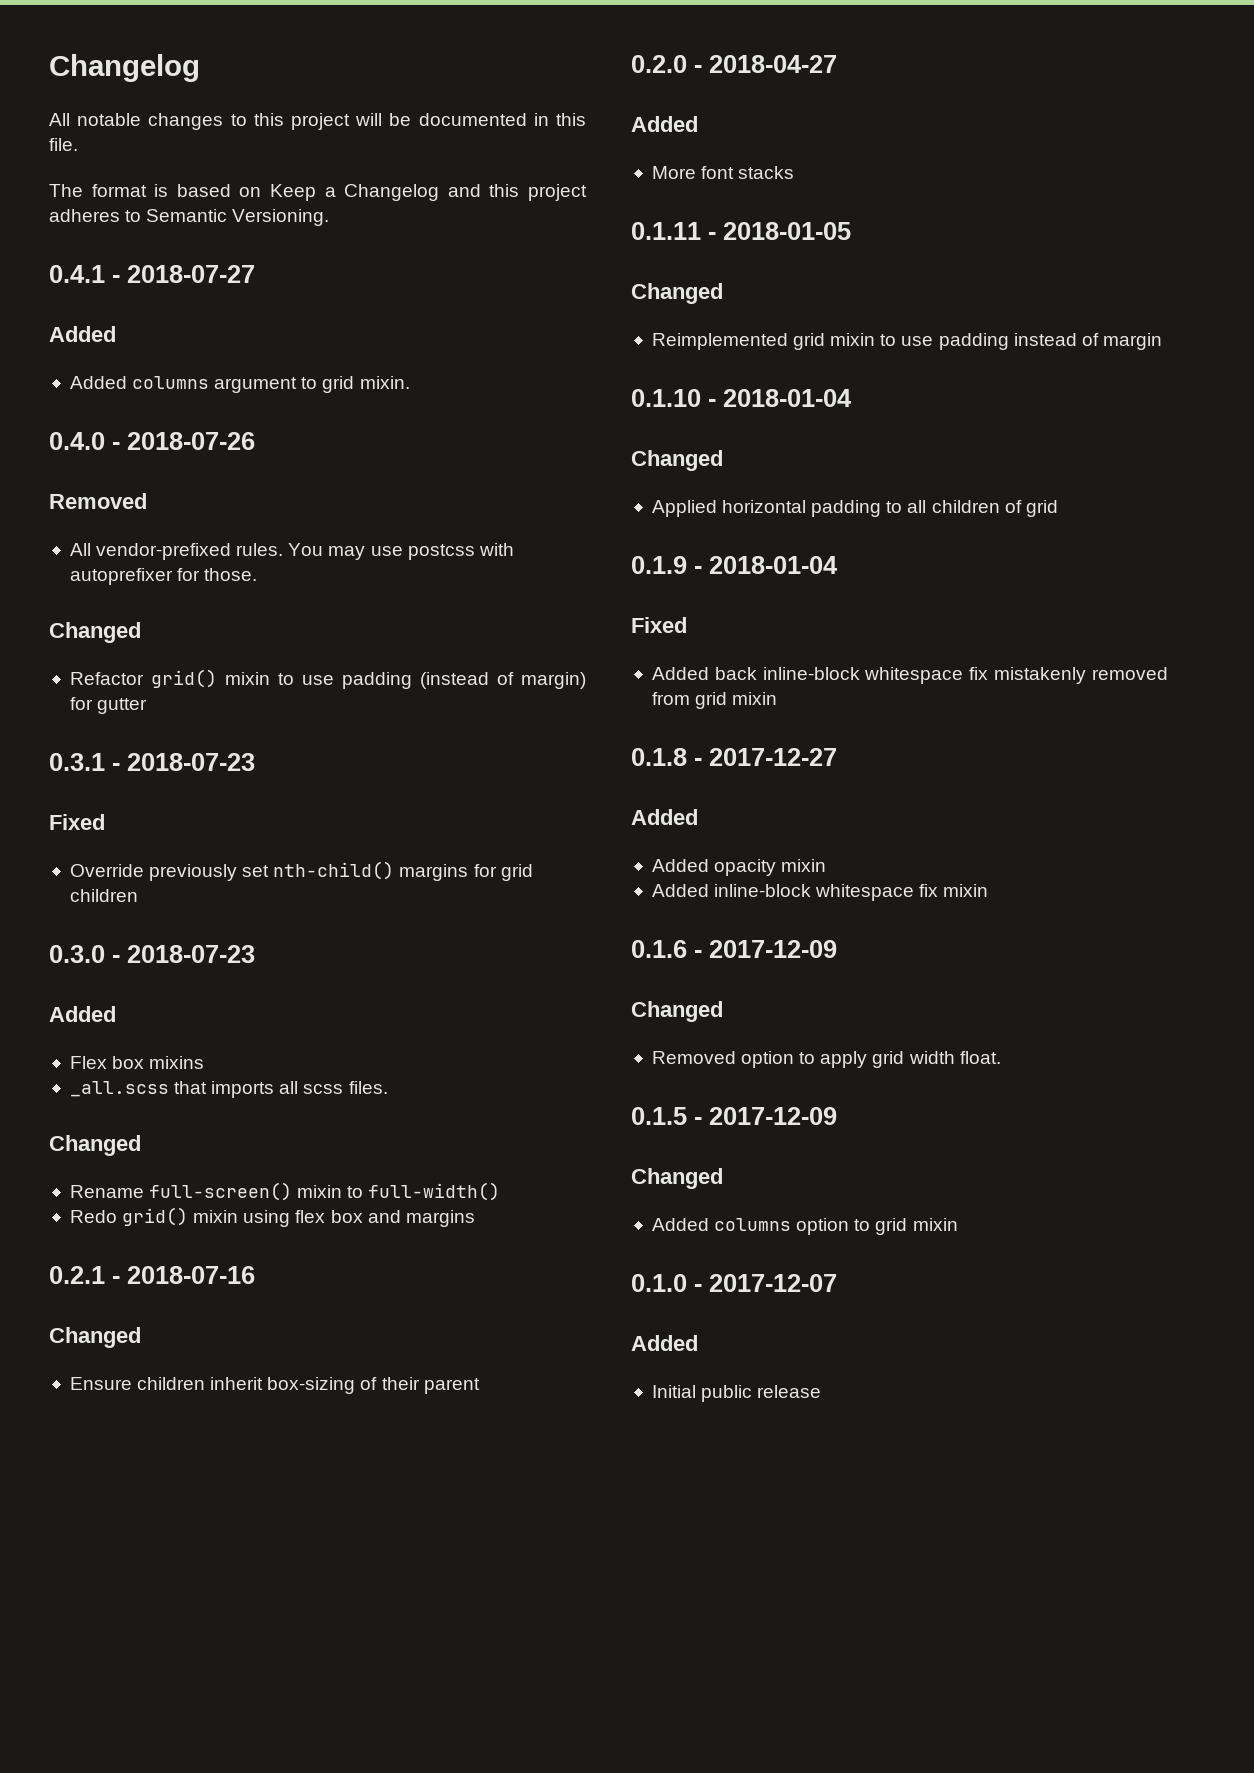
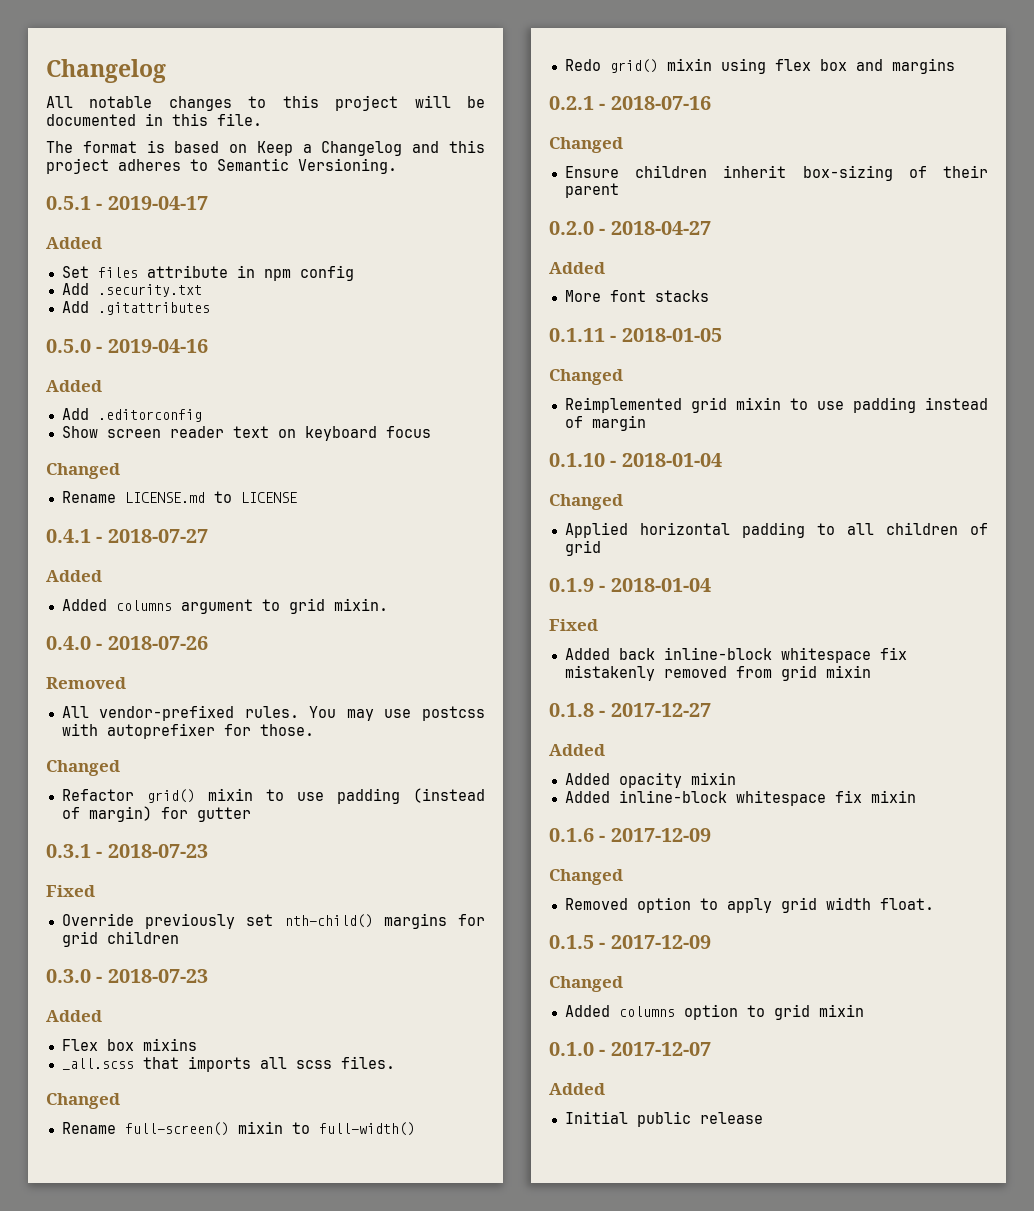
(330, 217) none -> [46,196,208,210] [46,237,102,249] [61,265,354,281] [61,283,202,297] [61,301,210,315] [46,339,208,353] [46,380,102,392] [61,408,202,422] [61,426,431,441] [46,463,120,479] [61,491,297,503] // 0.5.1 - 2019-04-17 // Added // Set files attribute in npm config // Add .security.txt // Add .gitattributes // 0.5.0 - 2019-04-16 // Added // Add .editorconfig // Show screen reader text on keyboard focus // Changed // Rename LICENSE.md to LICENSE

